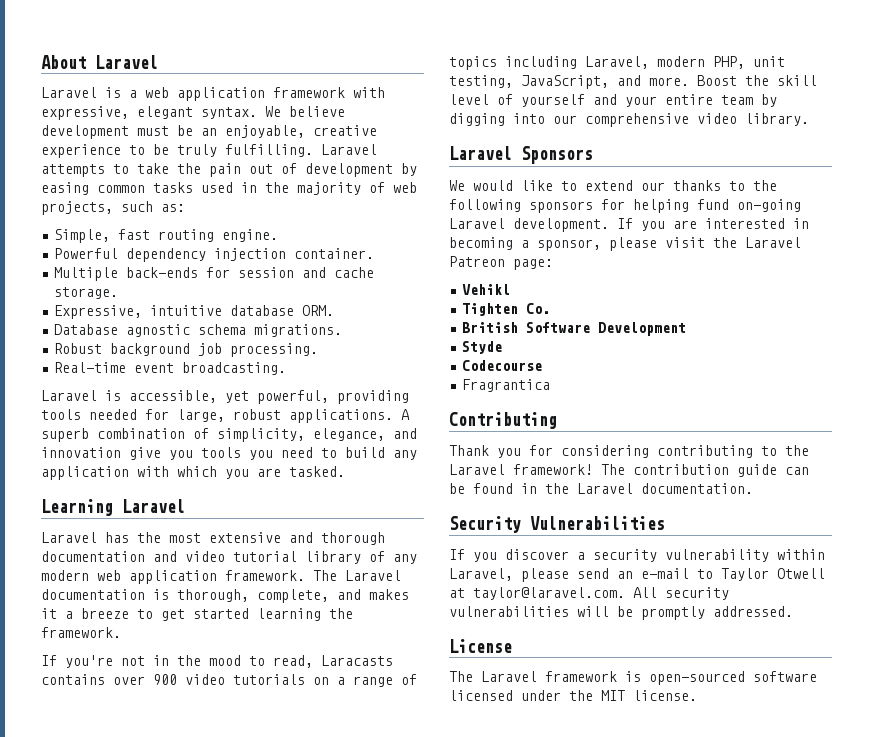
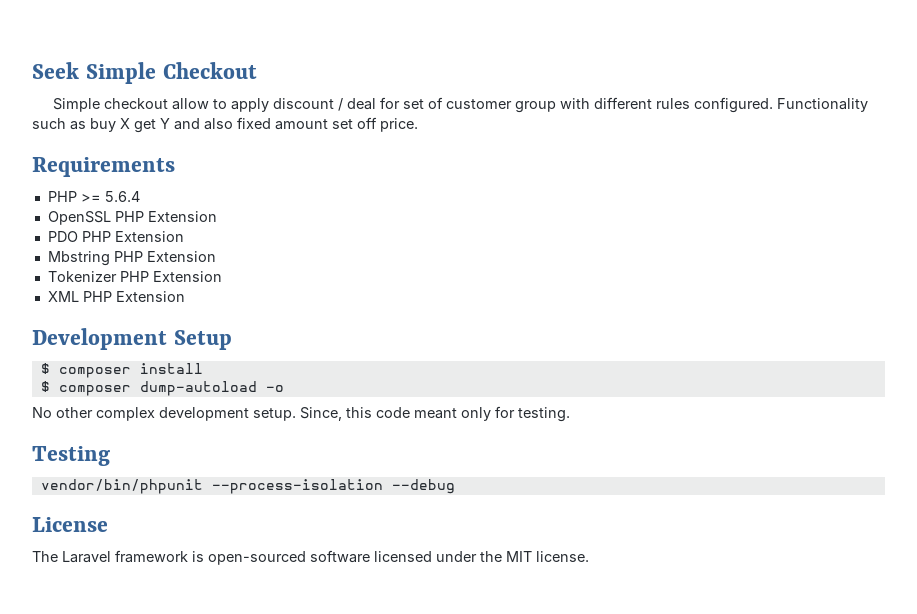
[41,55,158,69] [41,87,385,101] [41,106,345,120] [41,125,377,139] [41,144,377,158] [41,163,417,177] [41,182,417,195] [41,201,185,215] [54,229,279,243] [54,248,375,262] [54,267,375,281] [54,287,119,299] [54,305,335,319] [54,324,343,337] [54,343,319,357] [54,362,287,375] [41,390,409,404] [41,409,410,423] [41,428,417,442] [41,447,417,460] [41,466,345,480] [41,499,185,516] [41,532,385,545] [41,551,417,564] [41,570,401,584] [41,589,409,603] [41,608,353,621] [41,627,121,638] [41,655,393,668] [41,674,417,687] [449,56,785,70] [449,75,817,89] [449,94,777,107] [449,113,809,127] [449,146,593,164] [449,180,777,191] [449,199,801,213] [449,218,809,232] [449,237,801,251] [449,256,553,270] [462,284,511,295] [462,303,551,316] [462,322,687,336] [462,341,503,354] [462,360,543,371] [462,379,551,392] [449,412,557,429] [449,445,809,458] [449,464,809,477] [449,483,753,494] [449,516,665,533] [449,549,825,562] [449,568,825,582] [449,587,729,600] [449,606,793,620] About Laravel // Laravel is a web application framework with expressive, elegant syntax. We believe development must be an enjoyable, creative experience to be truly fulfilling. Laravel attempts to take the pain out of development by easing common tasks used in the majority of web projects, such as: // Simple, fast routing engine. // Powerful dependency injection container. // Multiple back-ends for session and cache storage. // Expressive, intuitive database ORM. // Database agnostic schema migrations. // Robust background job processing. // Real-time event broadcasting. // Laravel is accessible, yet powerful, providing tools needed for large, robust applications. A superb combination of simplicity, elegance, and innovation give you tools you need to build any application with which you are tasked. // Learning Laravel // Laravel has the most extensive and thorough documentation and video tutorial library of any modern web application framework. The Laravel documentation is thorough, complete, and makes it a breeze to get started learning the framework. // If you're not in the mood to read, Laracasts contains over 900 video tutorials on a range of topics including Laravel, modern PHP, unit testing, JavaScript, and more. Boost the skill level of yourself and your entire team by digging into our comprehensive video library. // Laravel Sponsors // We would like to extend our thanks to the following sponsors for helping fund on-going Laravel development. If you are interested in becoming a sponsor, please visit the Laravel Patreon page: // Vehikl // Tighten Co. // British Software Development // Styde // Codecourse // Fragrantica // Contributing // Thank you for considering contributing to the Laravel framework! The contribution guide can be found in the Laravel documentation. // Security Vulnerabilities // If you discover a security vulnerability within Laravel, please send an e-mail to Taylor Otwell at taylor@laravel.com. All security vulnerabilities will be promptly addressed. -> [32,62,257,84] [52,97,868,113] [32,117,418,133] [32,157,175,177] [47,191,140,202] [47,211,217,225] [47,231,184,242] [47,251,216,266] [47,271,222,282] [47,291,185,302] [32,328,232,350] [40,363,203,378] [40,381,284,396] [32,406,570,422] [32,446,110,466] [40,479,455,494] Seek Simple Checkout // Simple checkout allow to apply discount / deal for set of customer group with different rules configured. Functionality such as buy X get Y and also fixed amount set off price. // Requirements // PHP >= 5.6.4 // OpenSSL PHP Extension // PDO PHP Extension // Mbstring PHP Extension // Tokenizer PHP Extension // XML PHP Extension // Development Setup // $ composer install // $ composer dump-autoload -o // No other complex development setup. Since, this code meant only for testing. // Testing // vendor/bin/phpunit --process-isolation --debug

